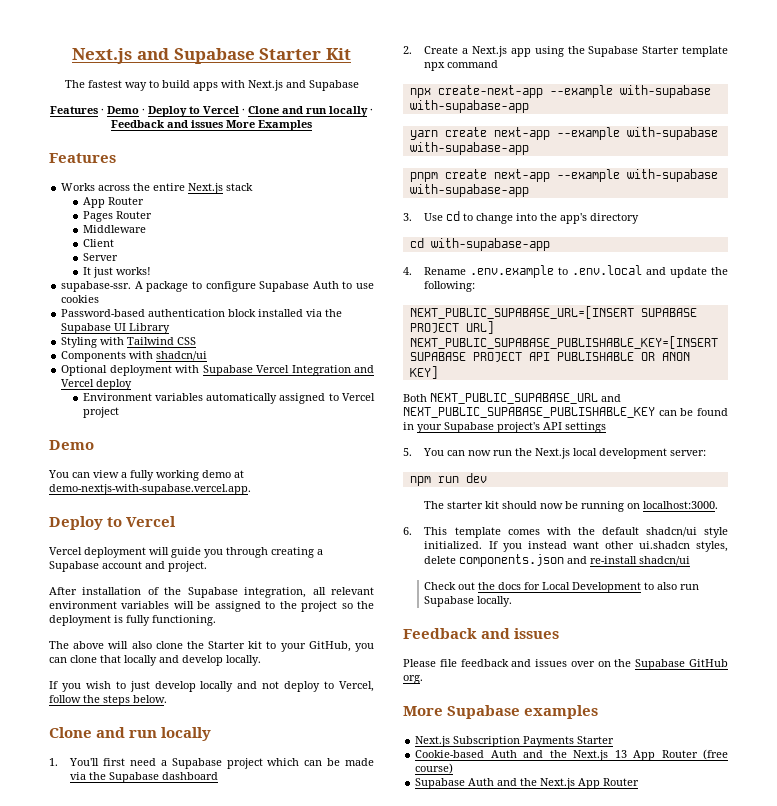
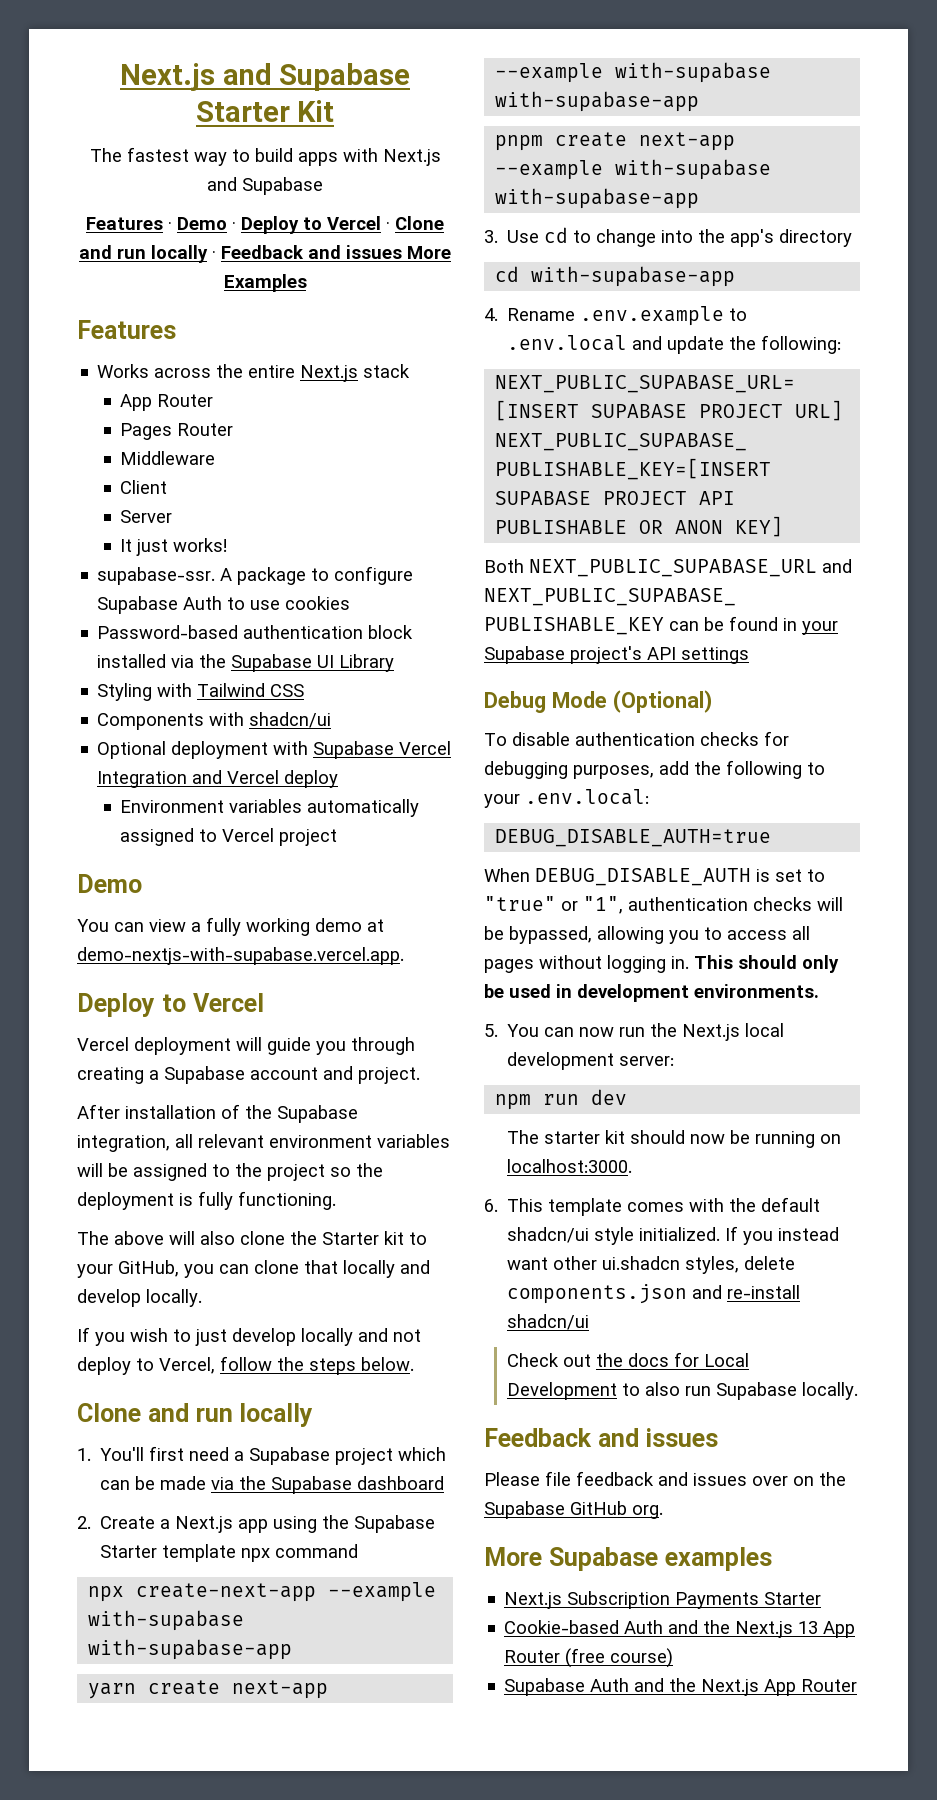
(606, 427) none -> [484,690,712,713] [484,731,789,746] [484,760,825,779] [484,789,649,808] [495,829,772,847] [484,868,825,886] [484,896,843,914] [484,926,810,944] [484,955,839,973] [484,984,819,1002] // Debug Mode (Optional) // To disable authentication checks for debugging purposes, add the following to your .env.local: // DEBUG_DISABLE_AUTH=true // When DEBUG_DISABLE_AUTH is set to "true" or "1", authentication checks will be bypassed, allowing you to access all pages without logging in. This should only be used in development environments.

